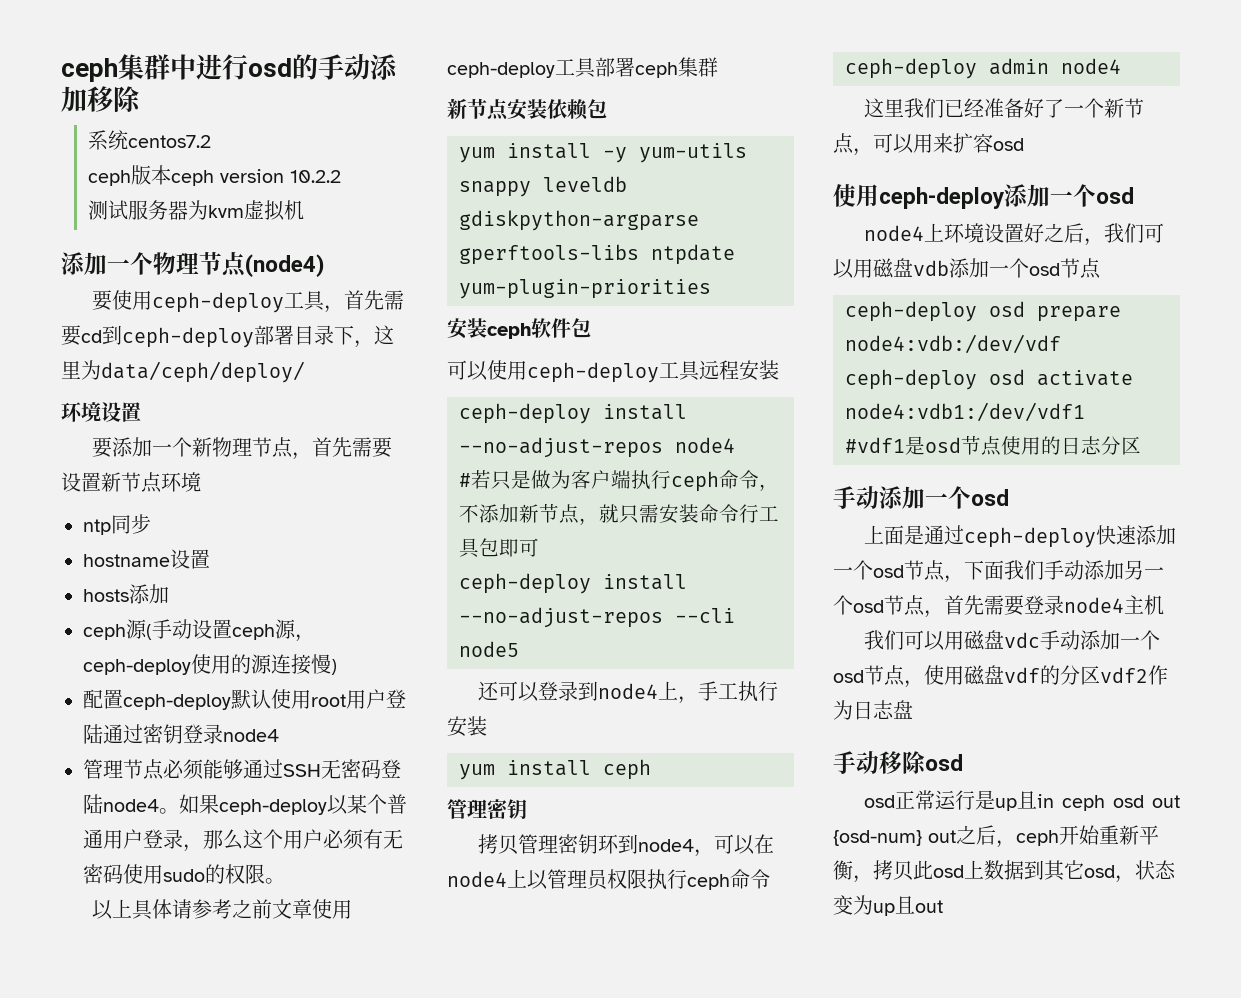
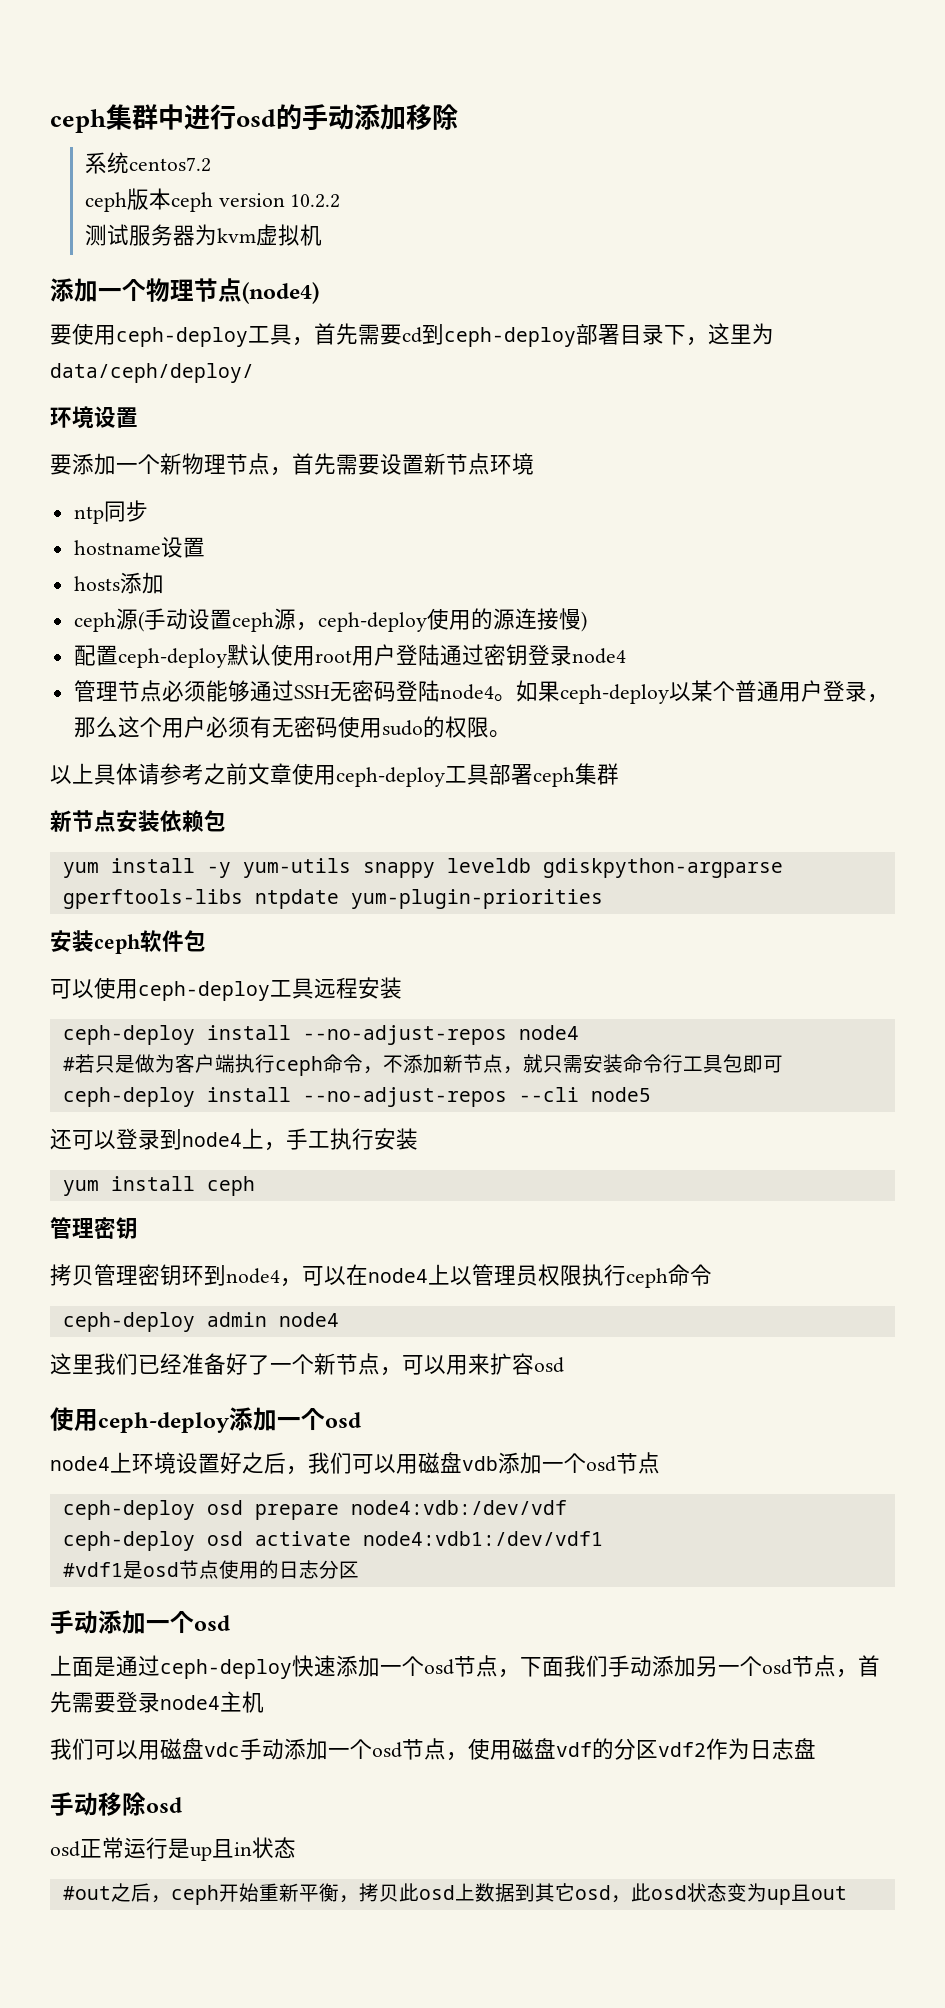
[1061,795,1180,811] [833,830,956,846] ceph osd out {osd-num} out -> [252,1837,296,1859] [62,1886,111,1900] 状态 // #out
(1135, 879) none -> [630,1883,687,1902] 此osd

